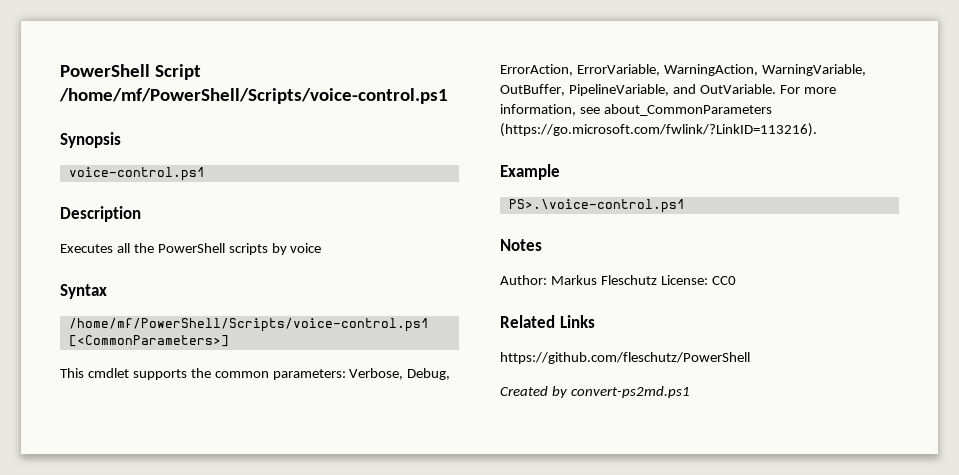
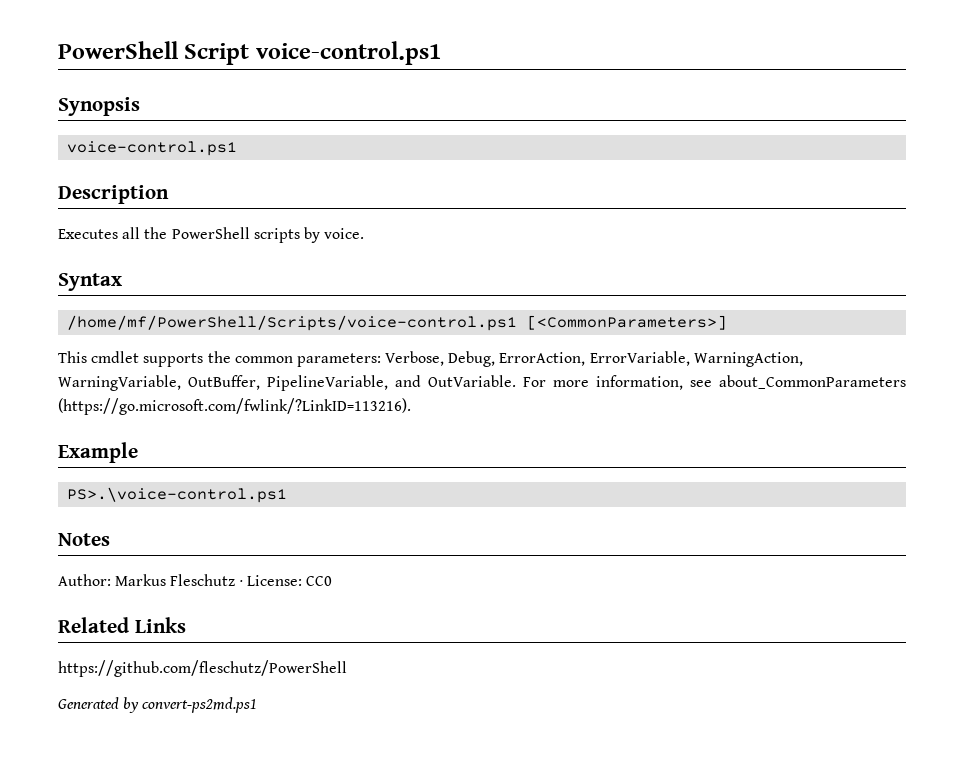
[59,88,448,104] /home/mf/PowerShell/Scripts/voice-control.ps1 -> [255,41,441,65] voice-control.ps1
[290,243,322,253] voice -> [324,228,365,239] voice.
(657, 280) none -> [239,580,243,586] ·
[500,386,548,396] Created -> [58,697,119,709] Generated

